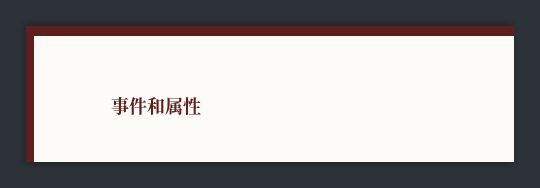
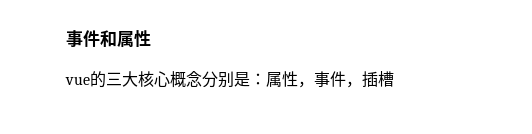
(201, 106) none -> [65,71,394,88] // vue的三大核心概念分别是：属性，事件，插槽

